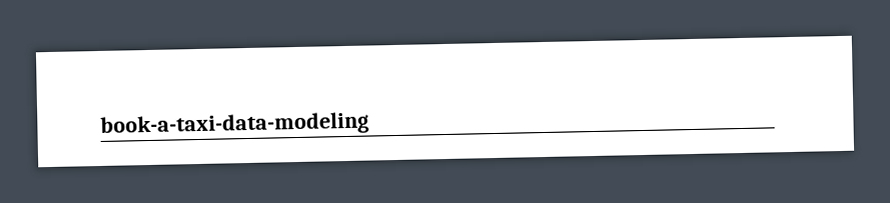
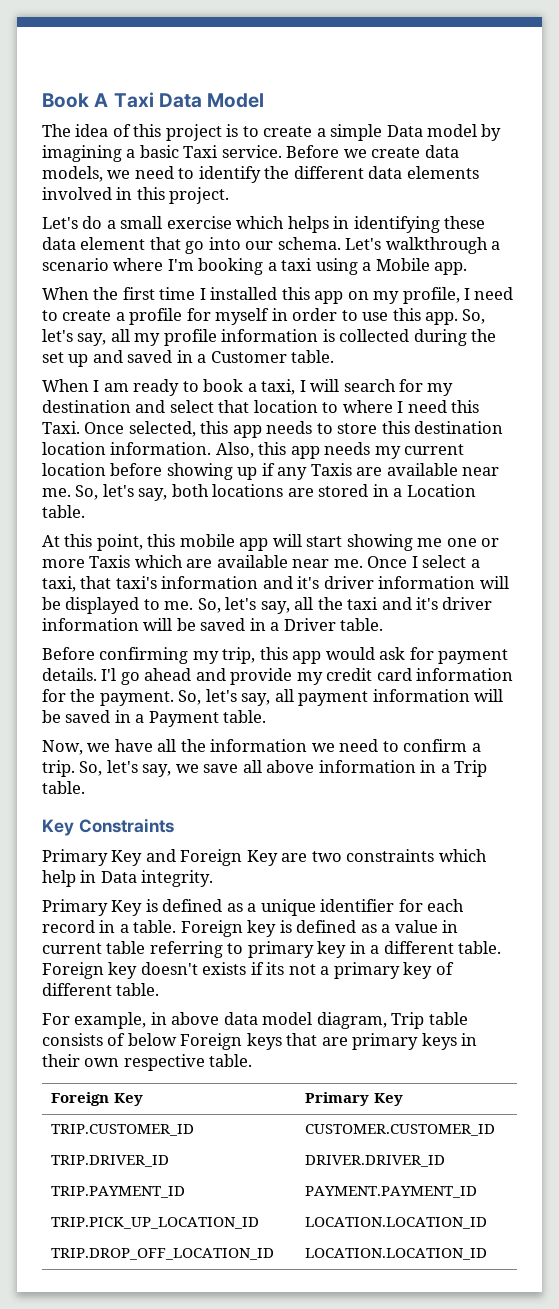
[100,111,369,138] book-a-taxi-data-modeling -> [42,92,265,108] [42,124,502,141] [42,145,459,162] [42,166,479,183] [42,187,230,204] [42,216,486,233] [42,237,501,254] [42,258,468,275] [42,287,514,304] [42,308,486,325] [42,329,497,346] [42,350,335,367] [42,379,454,396] [42,400,480,413] [42,421,504,438] [42,442,465,459] [42,463,500,480] [42,484,476,501] [42,505,85,518] [42,534,500,551] [42,555,480,568] [42,576,509,592] [42,597,493,614] [42,618,384,631] [42,647,509,664] [42,668,514,685] [42,689,504,706] [42,710,267,727] [42,739,481,755] [42,760,488,777] [42,781,85,794] [42,818,174,836] [42,849,487,866] [42,870,214,887] [42,899,465,916] [42,920,459,937] [42,941,502,958] [42,962,454,979] [42,983,160,996] [42,1012,468,1029] [42,1033,478,1050] [42,1054,253,1071] [51,1092,143,1106] [305,1092,403,1106] [51,1124,195,1136] [305,1124,496,1136] [51,1155,170,1167] [305,1155,446,1167] [51,1186,186,1198] [305,1186,478,1198] [51,1217,260,1229] [305,1217,488,1229] [51,1248,275,1260] [305,1248,488,1260] Book A Taxi Data Model // The idea of this project is to create a simple Data model by imagining a basic Taxi service. Before we create data models, we need to identify the different data elements involved in this project. // Let's do a small exercise which helps in identifying these data element that go into our schema. Let's walkthrough a scenario where I'm booking a taxi using a Mobile app. // When the first time I installed this app on my profile, I need to create a profile for myself in order to use this app. So, let's say, all my profile information is collected during the set up and saved in a Customer table. // When I am ready to book a taxi, I will search for my destination and select that location to where I need this Taxi. Once selected, this app needs to store this destination location information. Also, this app needs my current location before showing up if any Taxis are available near me. So, let's say, both locations are stored in a Location table. // At this point, this mobile app will start showing me one or more Taxis which are available near me. Once I select a taxi, that taxi's information and it's driver information will be displayed to me. So, let's say, all the taxi and it's driver information will be saved in a Driver table. // Before confirming my trip, this app would ask for payment details. I'l go ahead and provide my credit card information for the payment. So, let's say, all payment information will be saved in a Payment table. // Now, we have all the information we need to confirm a trip. So, let's say, we save all above information in a Trip table. // Key Constraints // Primary Key and Foreign Key are two constraints which help in Data integrity. // Primary Key is defined as a unique identifier for each record in a table. Foreign key is defined as a value in current table referring to primary key in a different table. Foreign key doesn't exists if its not a primary key of different table. // For example, in above data model diagram, Trip table consists of below Foreign keys that are primary keys in their own respective table. // Foreign Key | Primary Key // TRIP.CUSTOMER_ID | CUSTOMER.CUSTOMER_ID // TRIP.DRIVER_ID | DRIVER.DRIVER_ID // TRIP.PAYMENT_ID | PAYMENT.PAYMENT_ID // TRIP.PICK_UP_LOCATION_ID | LOCATION.LOCATION_ID // TRIP.DROP_OFF_LOCATION_ID | LOCATION.LOCATION_ID

